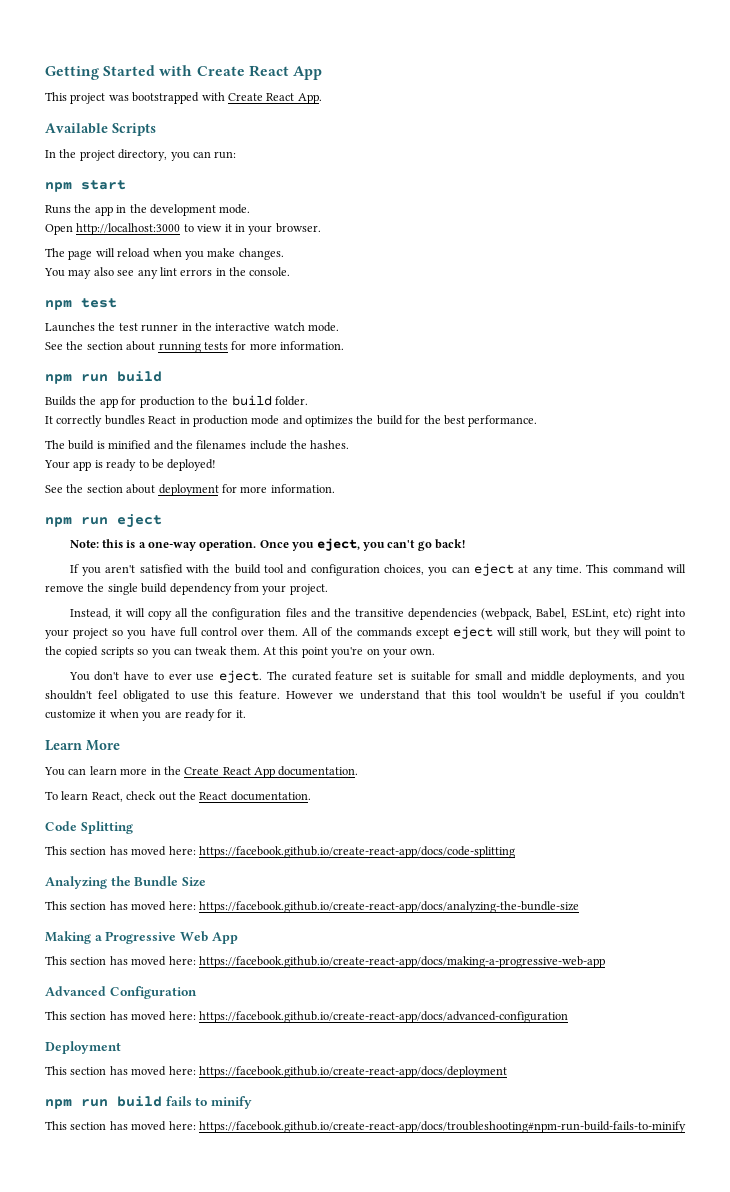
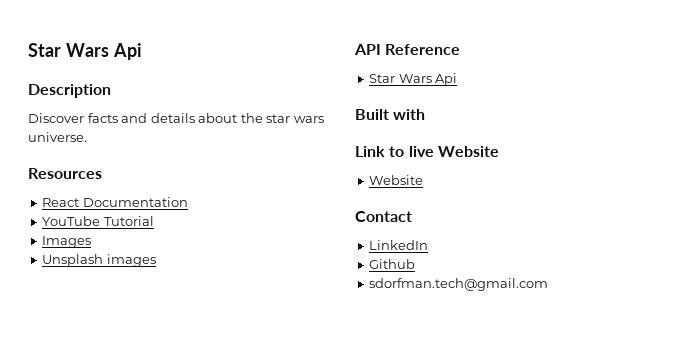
[45,65,322,80] [45,92,322,104] [45,123,156,136] [45,149,237,161] [45,180,126,192] [45,204,251,216] [45,223,321,235] [45,248,284,260] [44,267,291,279] [45,298,117,310] [45,322,339,332] [45,341,344,353] [45,371,162,384] [45,395,308,408] [45,415,538,427] [45,440,350,450] [44,459,217,471] [45,484,335,496] [45,514,162,528] [69,538,466,551] [69,563,686,576] [45,583,328,595] [69,608,685,620] [45,626,685,639] [45,646,436,658] [68,670,685,683] [45,690,686,702] [45,709,246,721] [45,740,120,751] [44,766,359,778] [45,791,311,802] [45,821,133,834] [45,846,515,858] [45,876,206,889] [45,901,579,913] [45,931,238,944] [45,956,605,968] [45,986,197,999] [45,1011,568,1023] [45,1041,121,1054] [45,1066,507,1078] [45,1096,252,1109] [45,1121,686,1133] Getting Started with Create React App // This project was bootstrapped with Create React App. // Available Scripts // In the project directory, you can run: // npm start // Runs the app in the development mode. // Open http://localhost:3000 to view it in your browser. // The page will reload when you make changes. // You may also see any lint errors in the console. // npm test // Launches the test runner in the interactive watch mode. // See the section about running tests for more information. // npm run build // Builds the app for production to the build folder. // It correctly bundles React in production mode and optimizes the build for the best performance. // The build is minified and the filenames include the hashes. // Your app is ready to be deployed! // See the section about deployment for more information. // npm run eject // Note: this is a one-way operation. Once you eject, you can't go back! // If you aren't satisfied with the build tool and configuration choices, you can eject at any time. This command will remove the single build dependency from your project. // Instead, it will copy all the configuration files and the transitive dependencies (webpack, Babel, ESLint, etc) right into your project so you have full control over them. All of the commands except eject will still work, but they will point to the copied scripts so you can tweak them. At this point you're on your own. // You don't have to ever use eject. The curated feature set is suitable for small and middle deployments, and you shouldn't feel obligated to use this feature. However we understand that this tool wouldn't be useful if you couldn't customize it when you are ready for it. // Learn More // You can learn more in the Create React App documentation. // To learn React, check out the React documentation. // Code Splitting // This section has moved here: https://facebook.github.io/create-react-app/docs/code-splitting // Analyzing the Bundle Size // This section has moved here: https://facebook.github.io/create-react-app/docs/analyzing-the-bundle-size // Making a Progressive Web App // This section has moved here: https://facebook.github.io/create-react-app/docs/making-a-progressive-web-app // Advanced Configuration // This section has moved here: https://facebook.github.io/create-react-app/docs/advanced-configuration // Deployment // This section has moved here: https://facebook.github.io/create-react-app/docs/deployment // npm run build fails to minify // This section has moved here: https://facebook.github.io/create-react-app/docs/troubleshooting#npm-run-build-fails-to-minify -> [28,43,142,60] [28,84,111,98] [28,113,324,123] [28,132,87,142] [28,168,102,179] [42,197,188,207] [42,216,154,226] [42,236,92,248] [42,254,156,267] [354,44,461,55] [369,73,458,86] [355,109,426,120] [355,146,499,157] [369,175,424,185] [355,211,412,222] [369,240,429,250] [369,259,416,269] [369,278,549,291] Star Wars Api // Description // Discover facts and details about the star wars universe. // Resources // React Documentation // YouTube Tutorial // Images // Unsplash images // API Reference // Star Wars Api // Built with // Link to live Website // Website // Contact // LinkedIn // Github // sdorfman.tech@gmail.com

